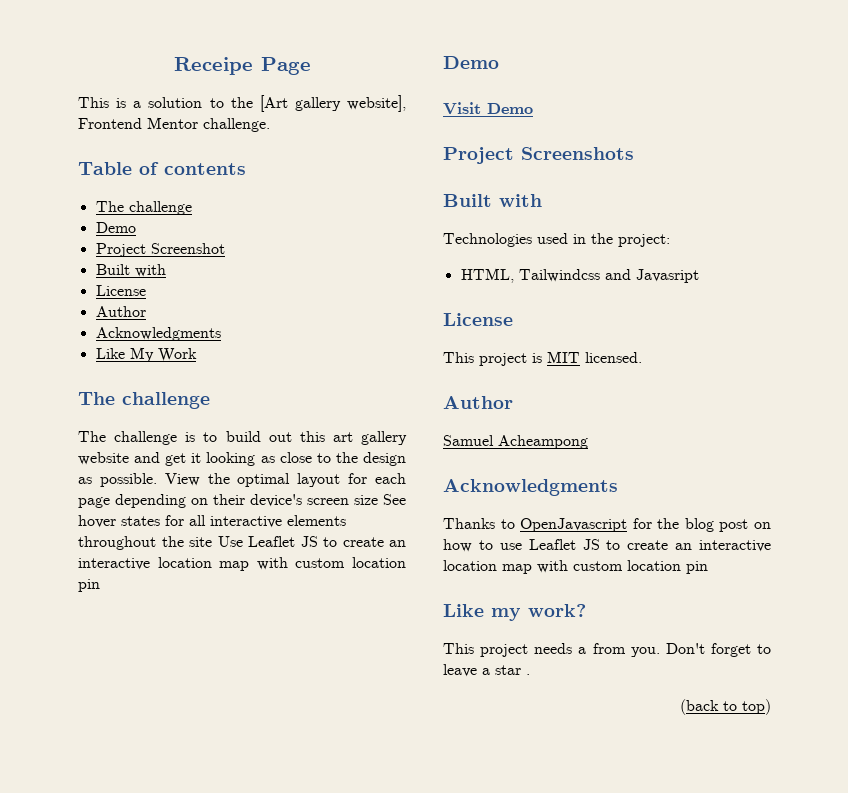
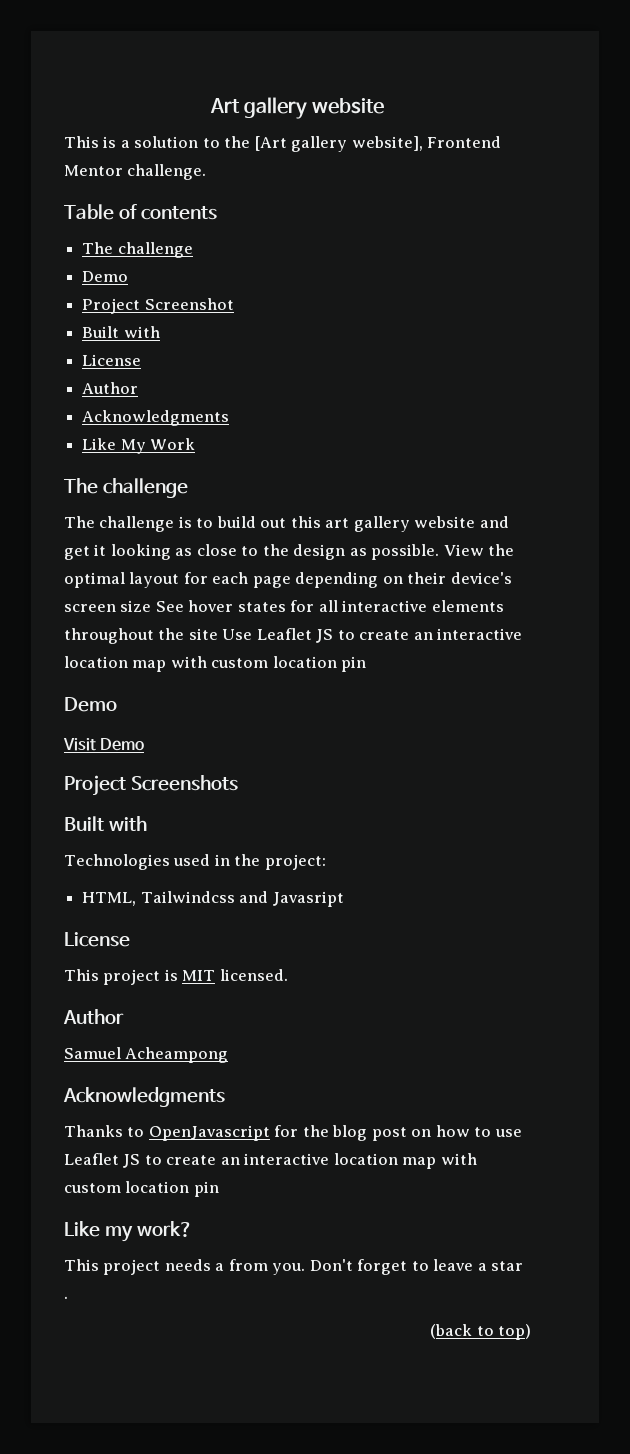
[173,57,311,75] Receipe Page -> [209,97,385,119] Art gallery website

